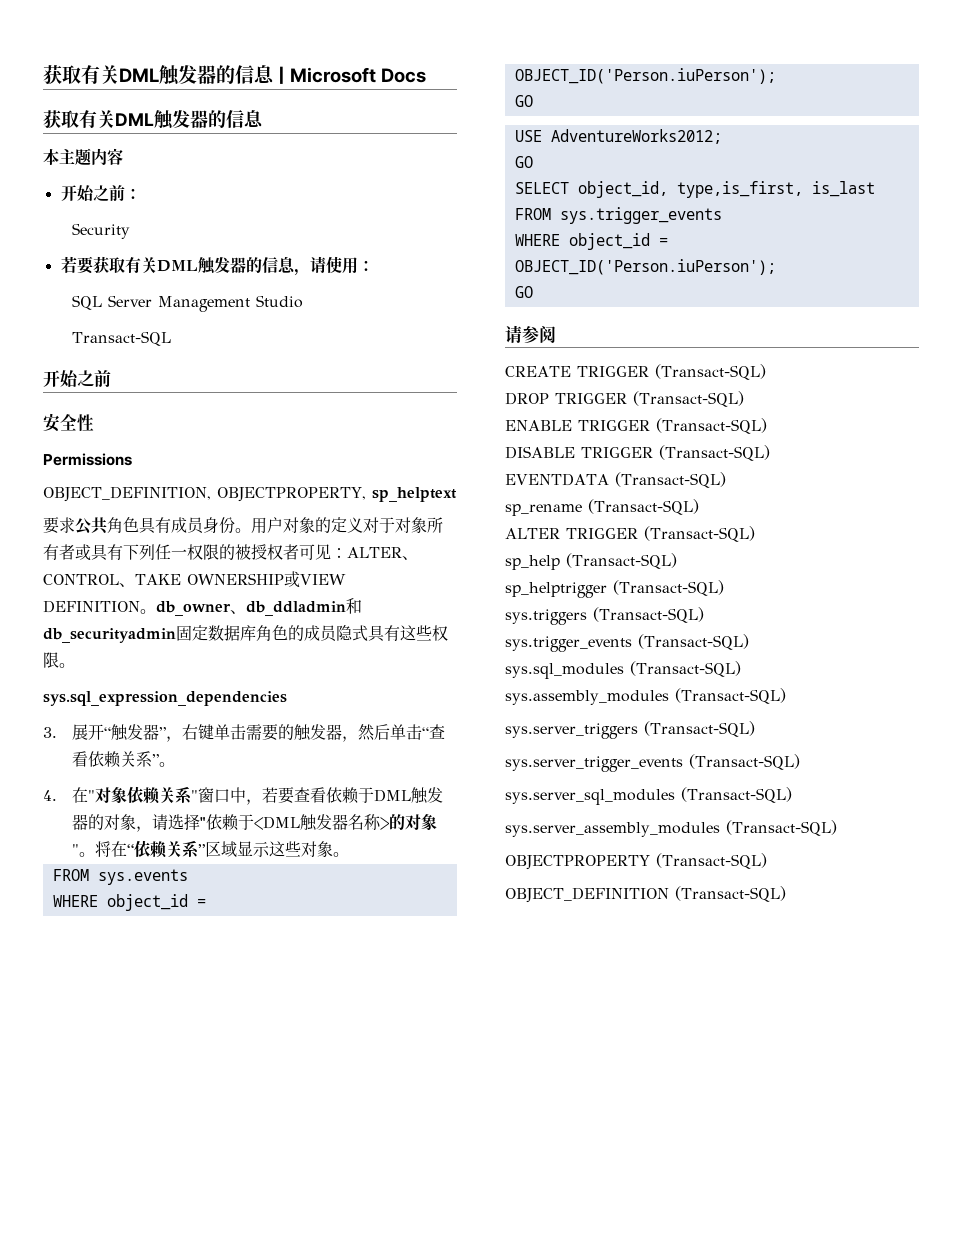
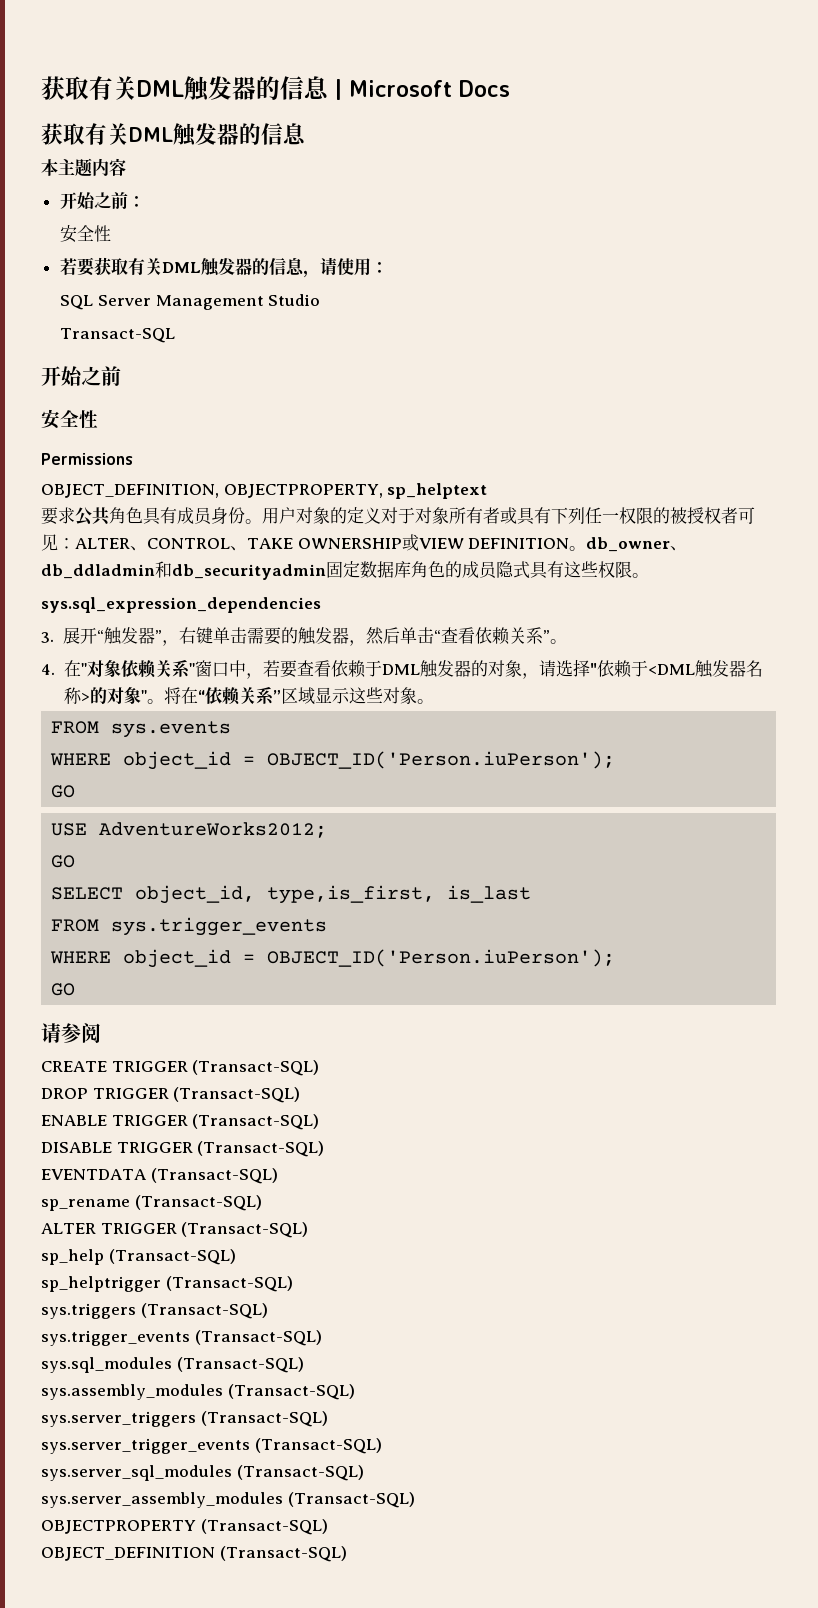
[72,223,131,239] Security -> [60,225,112,243] 安全性

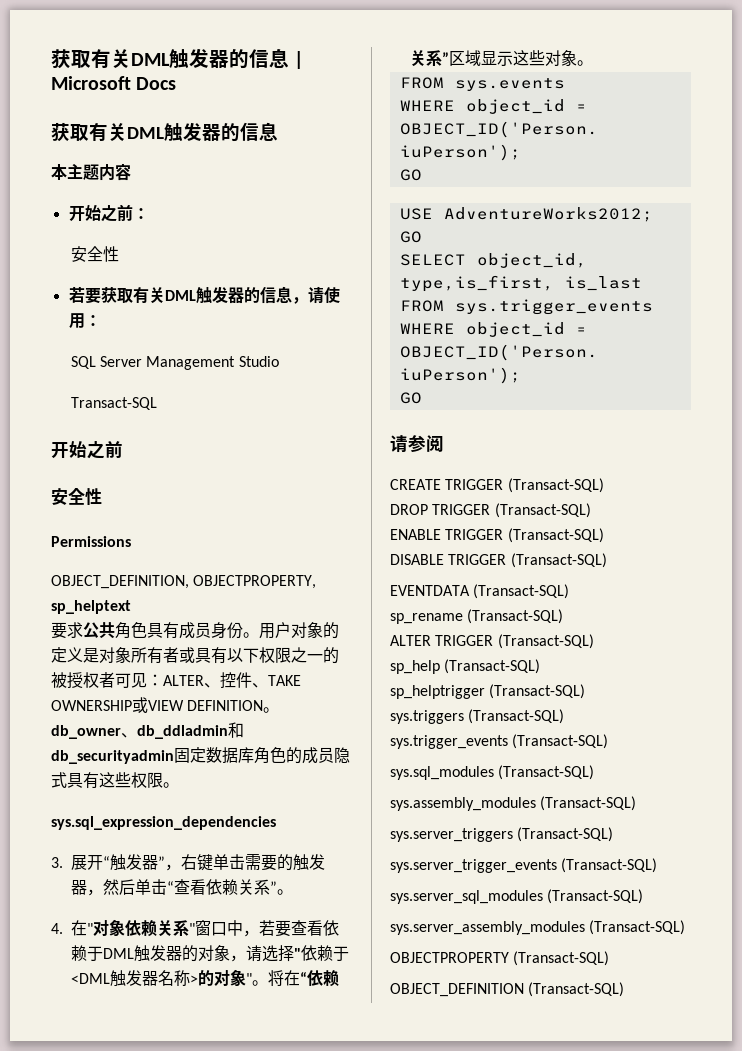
[381,507,415,524] 对于 -> [83,648,99,663] 是
[551,507,653,524] 下列任一权限 -> [227,647,323,663] 以下权限之一
[146,538,230,549] CONTROL -> [220,672,252,689] 控件

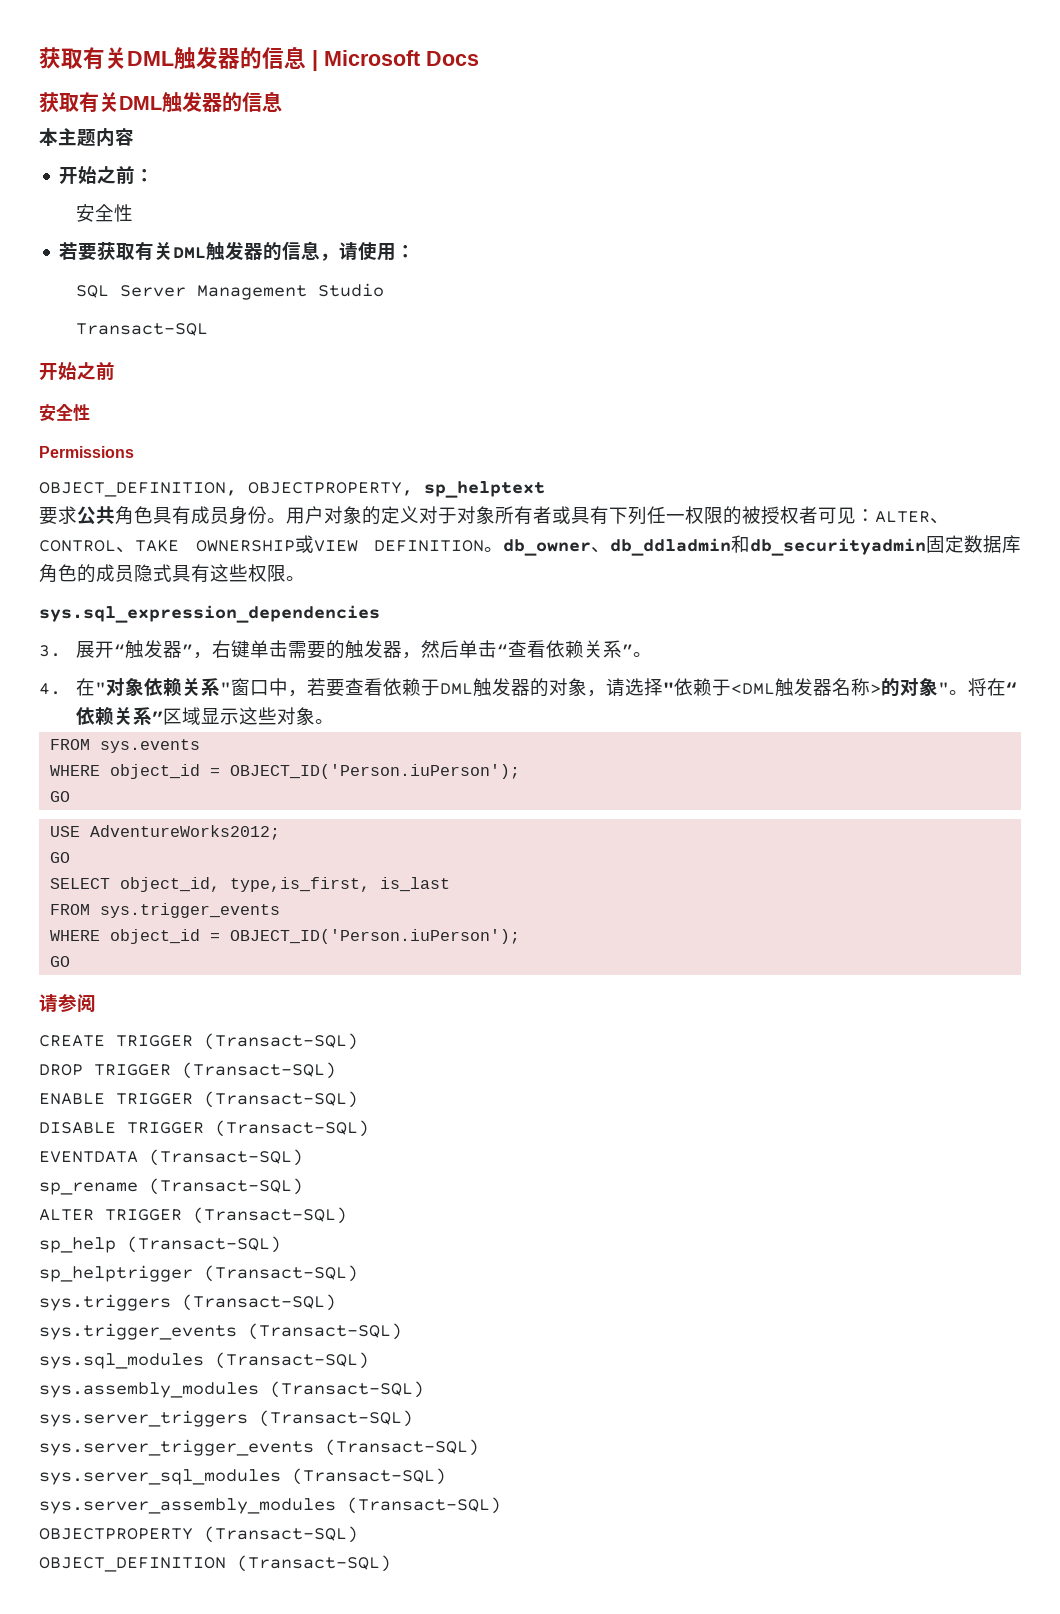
[83,648,99,663] 是 -> [419,506,457,524] 对于
[227,647,323,663] 以下权限之一 -> [609,506,723,525] 下列任一权限
[220,672,252,689] 控件 -> [39,540,116,552] CONTROL

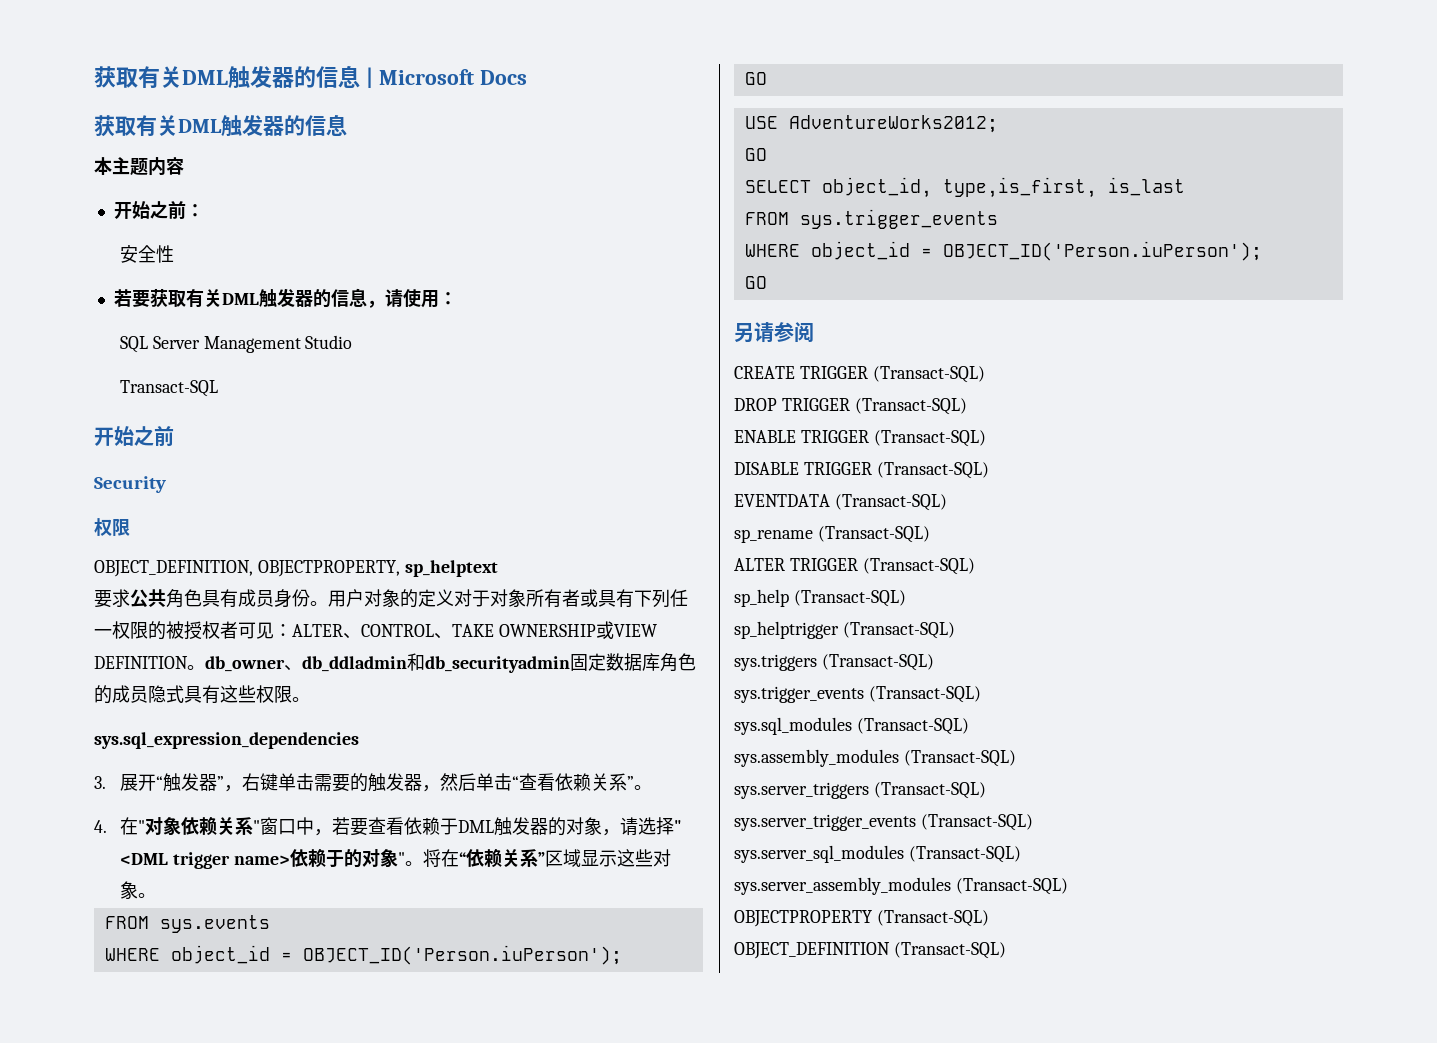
[39,404,90,421] [39,446,134,458] 安全性 // Permissions -> [94,476,166,493] [94,518,130,536] Security // 权限
[673,678,881,697] 依赖于<DML触发器名称> -> [119,849,344,869] <DML trigger name>依赖于
(71, 961) none -> [734,323,754,343] 另

